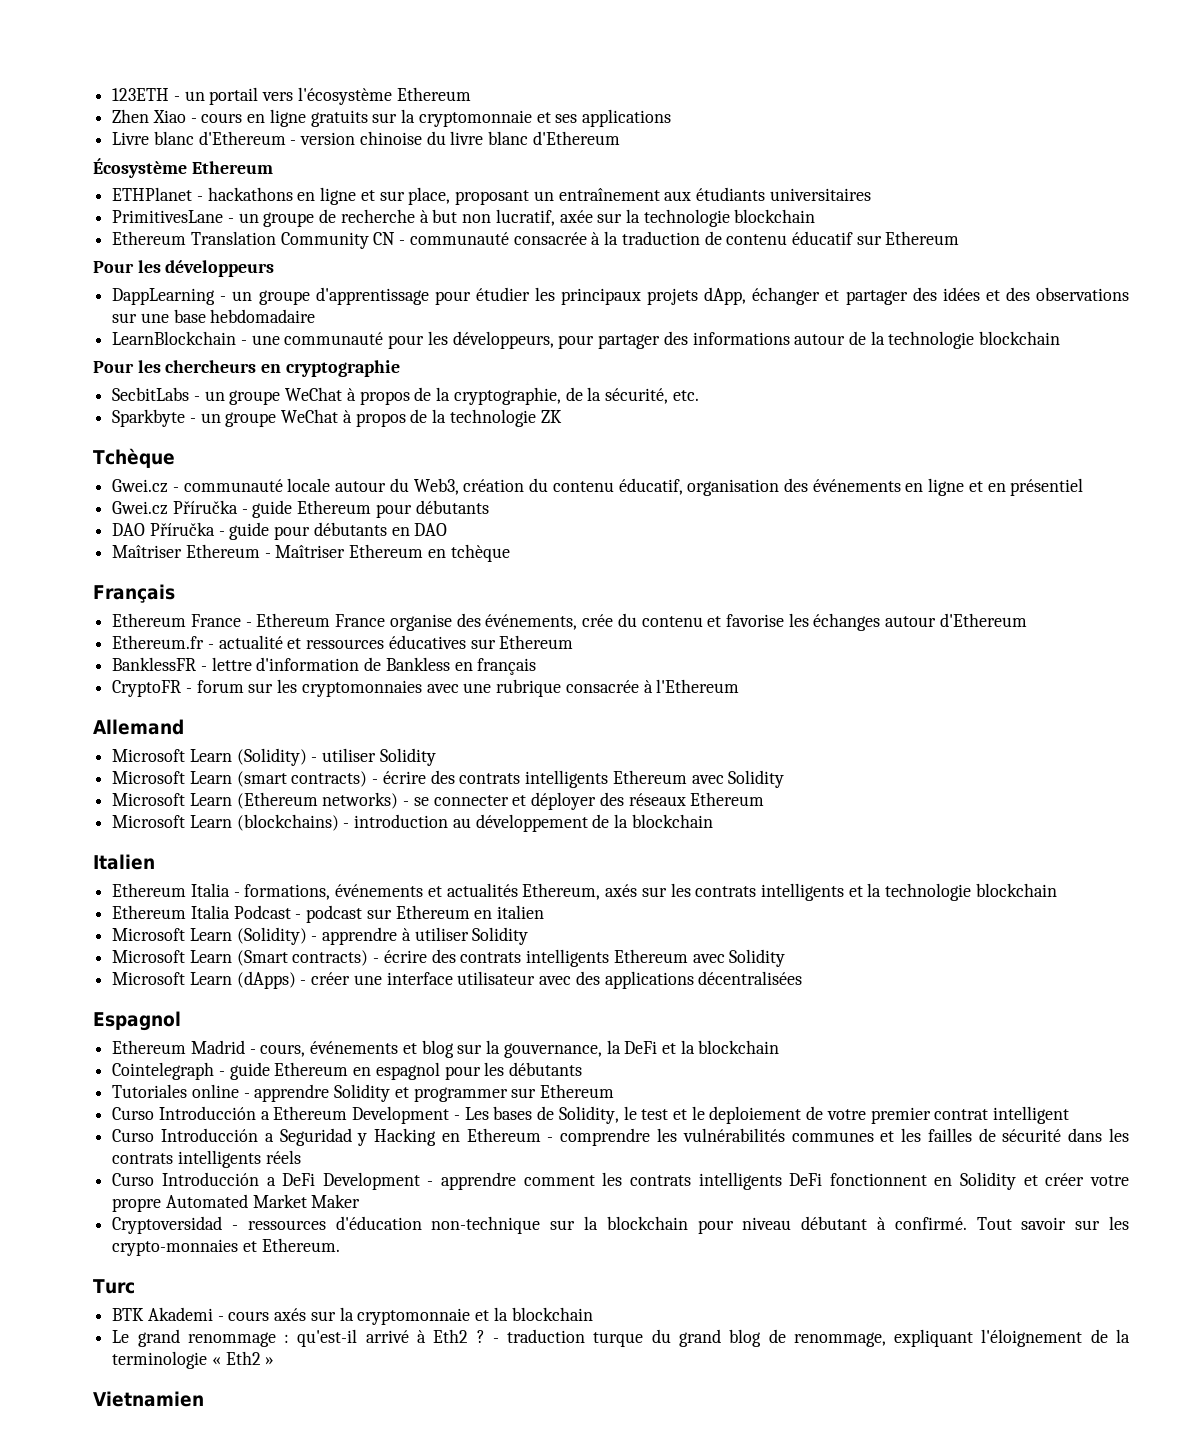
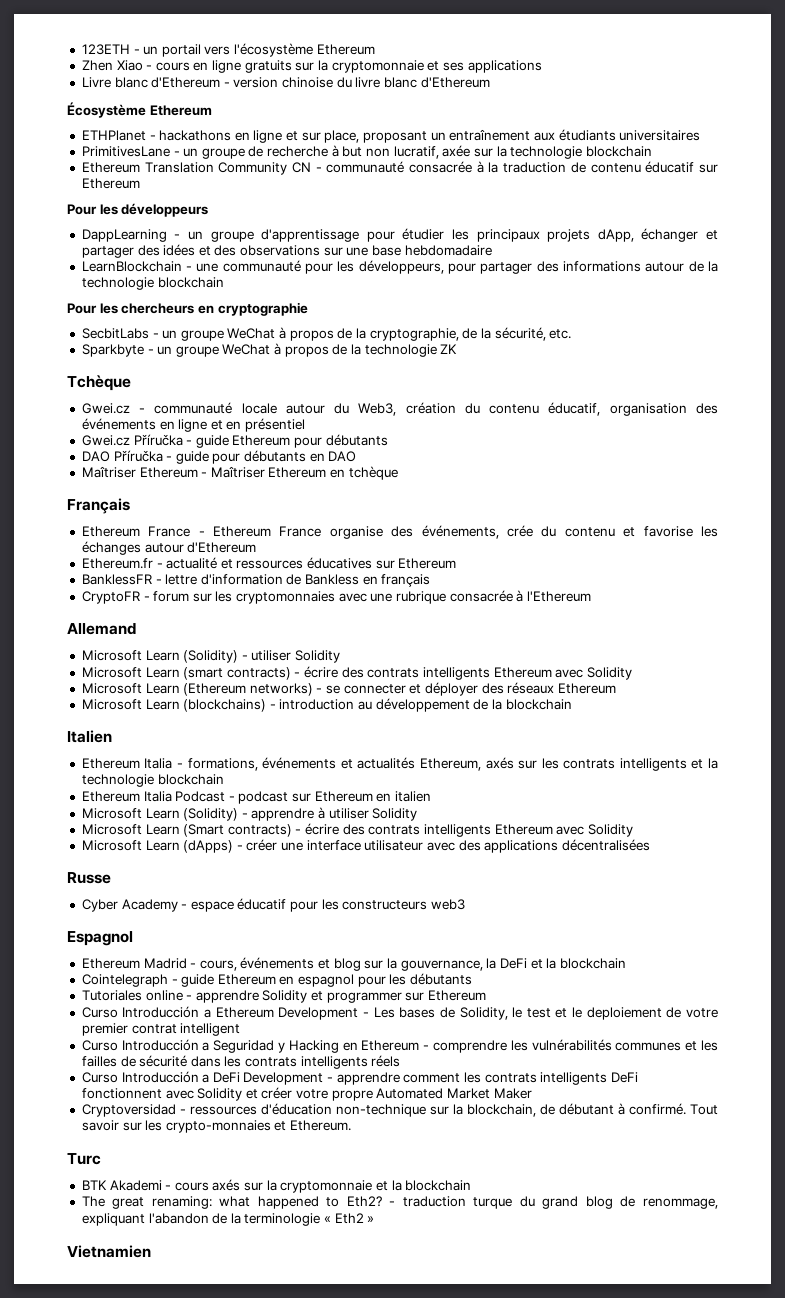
(803, 978) none -> [67,872,111,884] [81,898,466,912] // Russe // Cyber Academy - espace éducatif pour les constructeurs web3
[934,1177,953,1186] en -> [165,1090,194,1099] avec
[606,1216,792,1234] blockchain pour niveau -> [466,1104,555,1117] blockchain, de
[112,1329,485,1347] Le grand renommage : qu'est-il arrivé à Eth2 ? -> [81,1196,382,1209] The great renaming: what happened to Eth2?
[981,1329,1083,1347] l'éloignement -> [148,1213,209,1224] l'abandon

